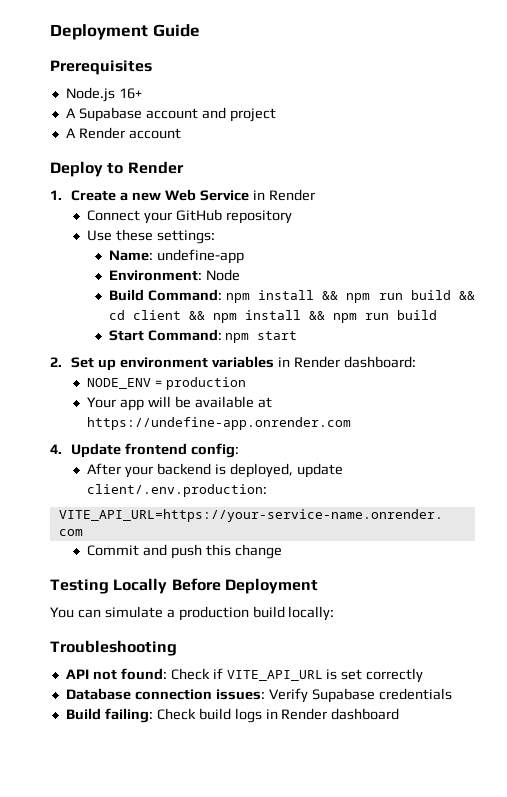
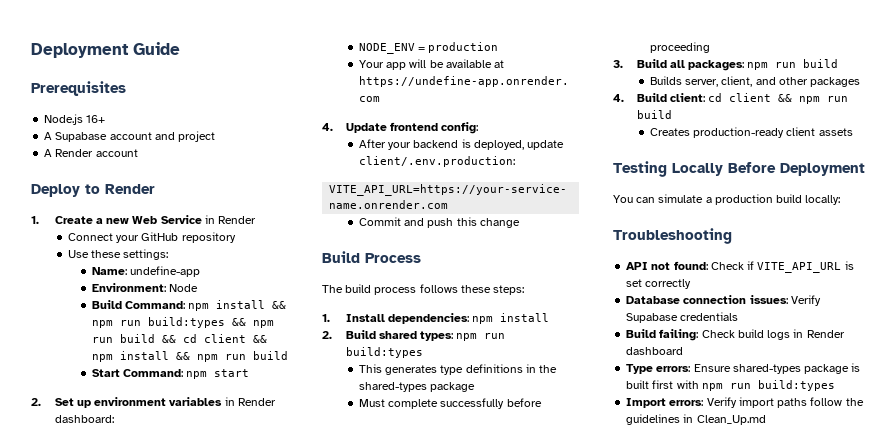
(403, 296) none -> [147,317,274,328] [91,337,113,343] build:types && npm run
(282, 551) none -> [322,251,421,263] [322,284,525,295] [322,313,550,324] [322,330,506,341] [345,347,423,358] [358,364,558,375] [358,382,476,392] [358,398,542,409] [649,42,710,53] [613,59,839,71] [649,76,861,87] [613,93,849,104] [636,110,672,119] [649,127,853,138] // Build Process // The build process follows these steps: // 1. Install dependencies: npm install // 2. Build shared types: npm run build:types // This generates type definitions in the shared-types package // Must complete successfully before proceeding // 3. Build all packages: npm run build // Builds server, client, and other packages // 4. Build client: cd client && npm run build // Creates production-ready client assets
(400, 714) none -> [626,363,861,374] [626,380,835,391] [626,397,864,408] [626,414,766,425] // Type errors: Ensure shared-types package is built first with npm run build:types // Import errors: Verify import paths follow the guidelines in Clean_Up.md

